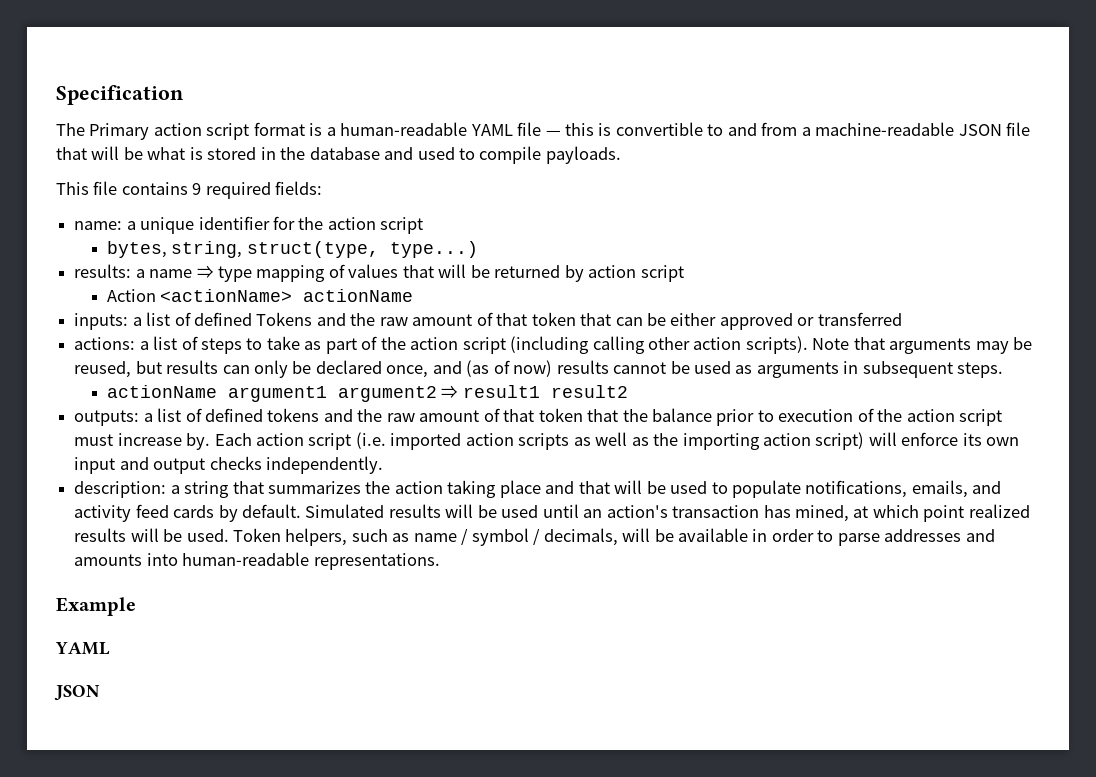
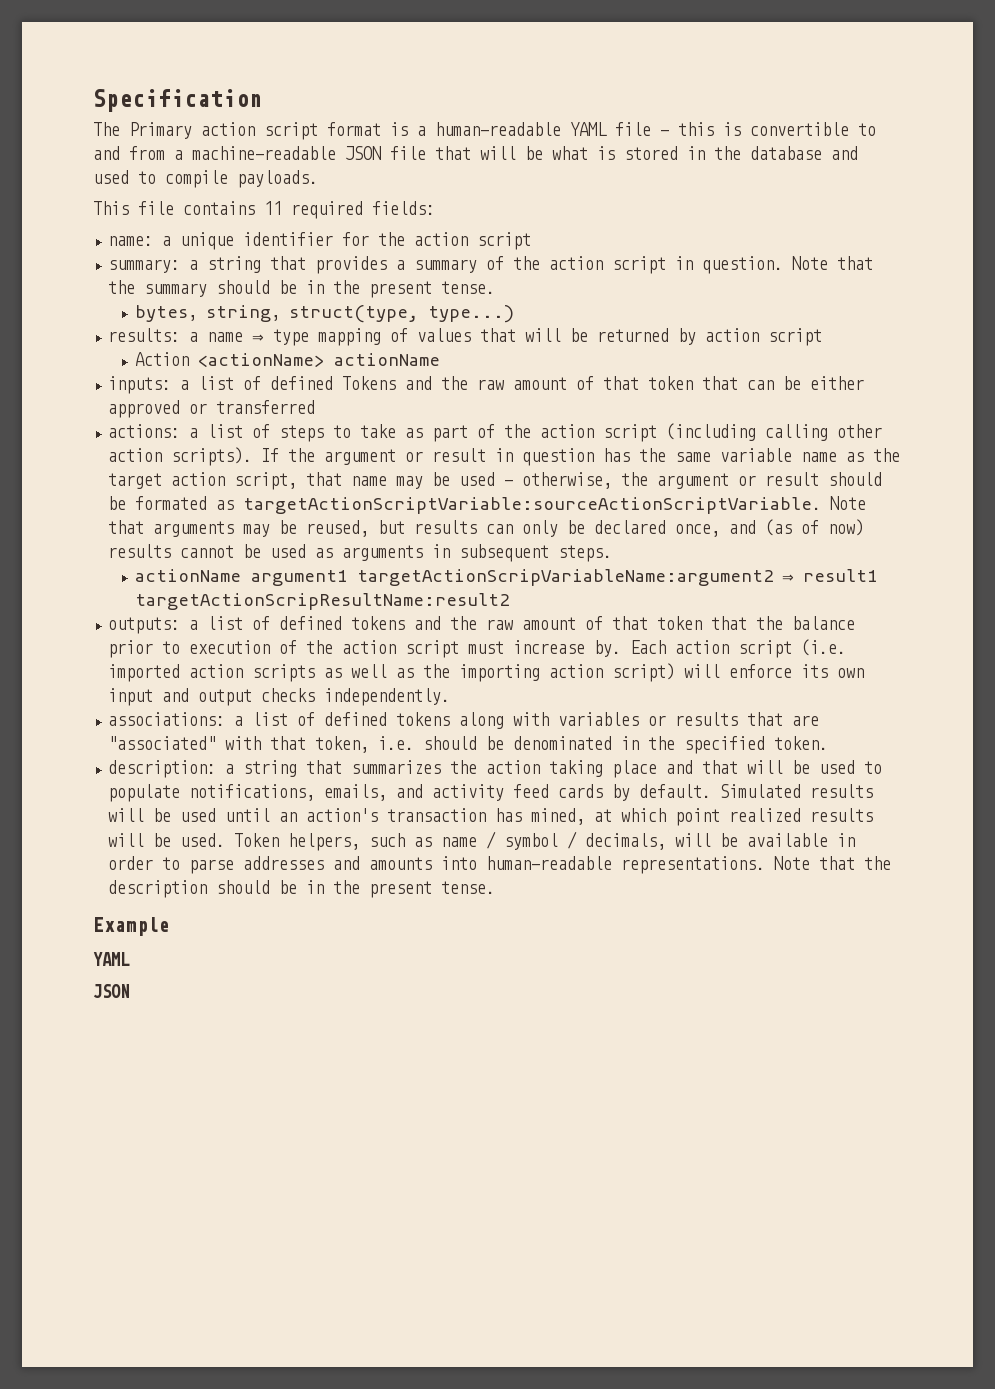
[192,183,202,195] 9 -> [264,201,282,215] 11
(424, 225) none -> [108,256,874,274] [108,280,496,298] // summary: a string that provides a summary of the action script in question. Note that the summary should be in the present tense.
(808, 345) none -> [261,448,901,466] [108,472,883,490] [108,496,822,514] If the argument or result in question has the same variable name as the target action script, that name may be used — otherwise, the argument or result should be formated as targetActionScriptVariable:sourceActionScriptVariable.
[337,386,437,402] argument2 -> [356,569,773,586] targetActionScripVariableName:argument2
[550,385,628,398] result2 -> [134,593,509,610] targetActionScripResultName:result2
(383, 465) none -> [108,712,820,729] [108,736,829,754] // associations: a list of defined tokens along with variables or results that are "associated" with that token, i.e. should be denominated in the specified token.
(440, 561) none -> [774,856,892,870] [108,880,496,898] Note that the description should be in the present tense.

